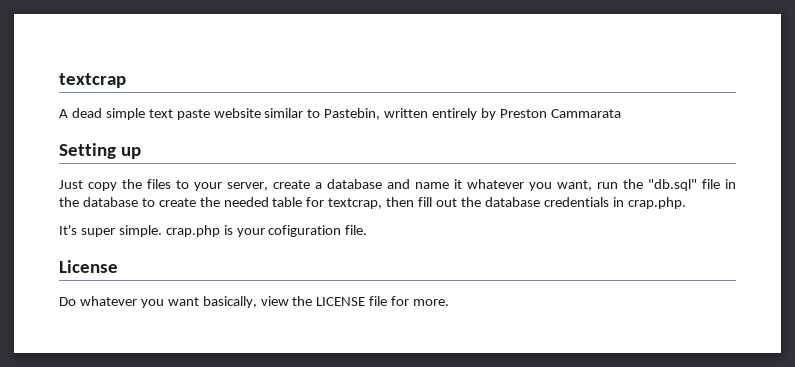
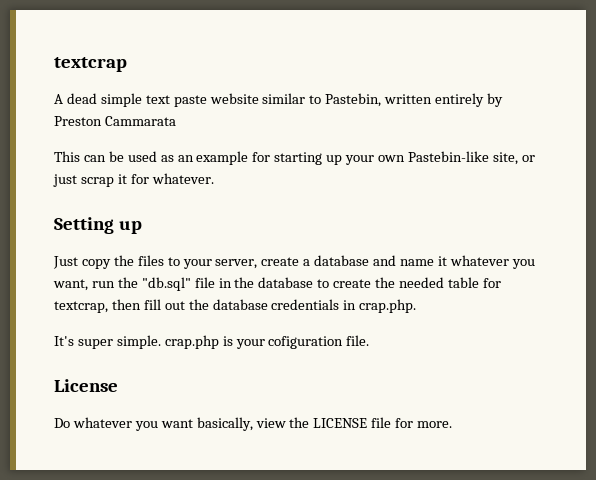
(621, 113) none -> [54,151,535,165] [53,173,214,187] // This can be used as an example for starting up your own Pastebin-like site, or just scrap it for whatever.

